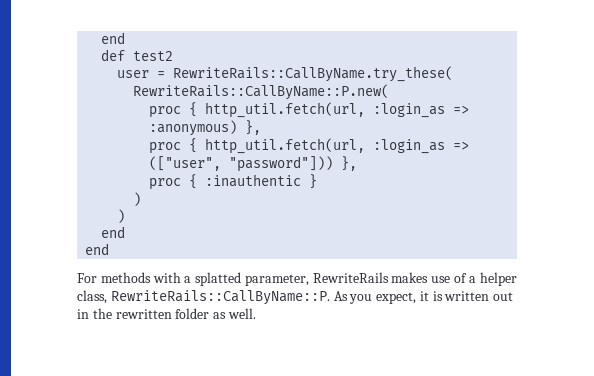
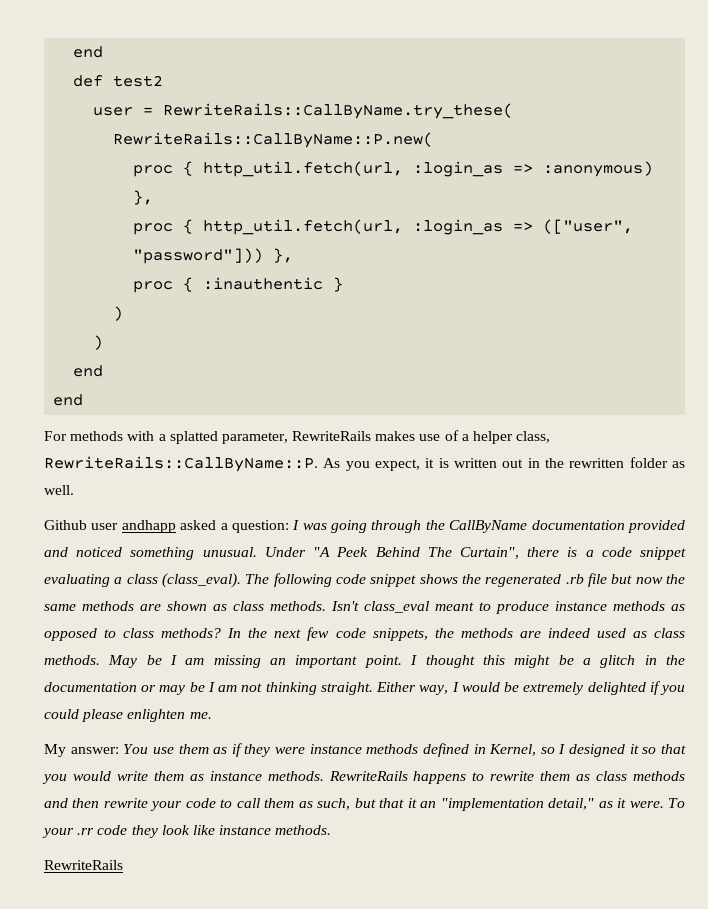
(256, 313) none -> [44,520,685,533] [44,547,686,560] [44,573,686,588] [44,601,685,614] [44,627,685,641] [44,655,686,668] [44,681,686,695] [44,709,212,722] [44,743,687,757] [42,771,686,784] [44,798,686,811] [42,825,332,838] [44,860,123,870] // Github user andhapp asked a question: I was going through the CallByName documentation provided and noticed something unusual. Under "A Peek Behind The Curtain", there is a code snippet evaluating a class (class_eval). The following code snippet shows the regenerated .rb file but now the same methods are shown as class methods. Isn't class_eval meant to produce instance methods as opposed to class methods? In the next few code snippets, the methods are indeed used as class methods. May be I am missing an important point. I thought this might be a glitch in the documentation or may be I am not thinking straight. Either way, I would be extremely delighted if you could please enlighten me. // My answer: You use them as if they were instance methods defined in Kernel, so I designed it so that you would write them as instance methods. RewriteRails happens to rewrite them as class methods and then rewrite your code to call them as such, but that it an "implementation detail," as it were. To your .rr code they look like instance methods. // RewriteRails

